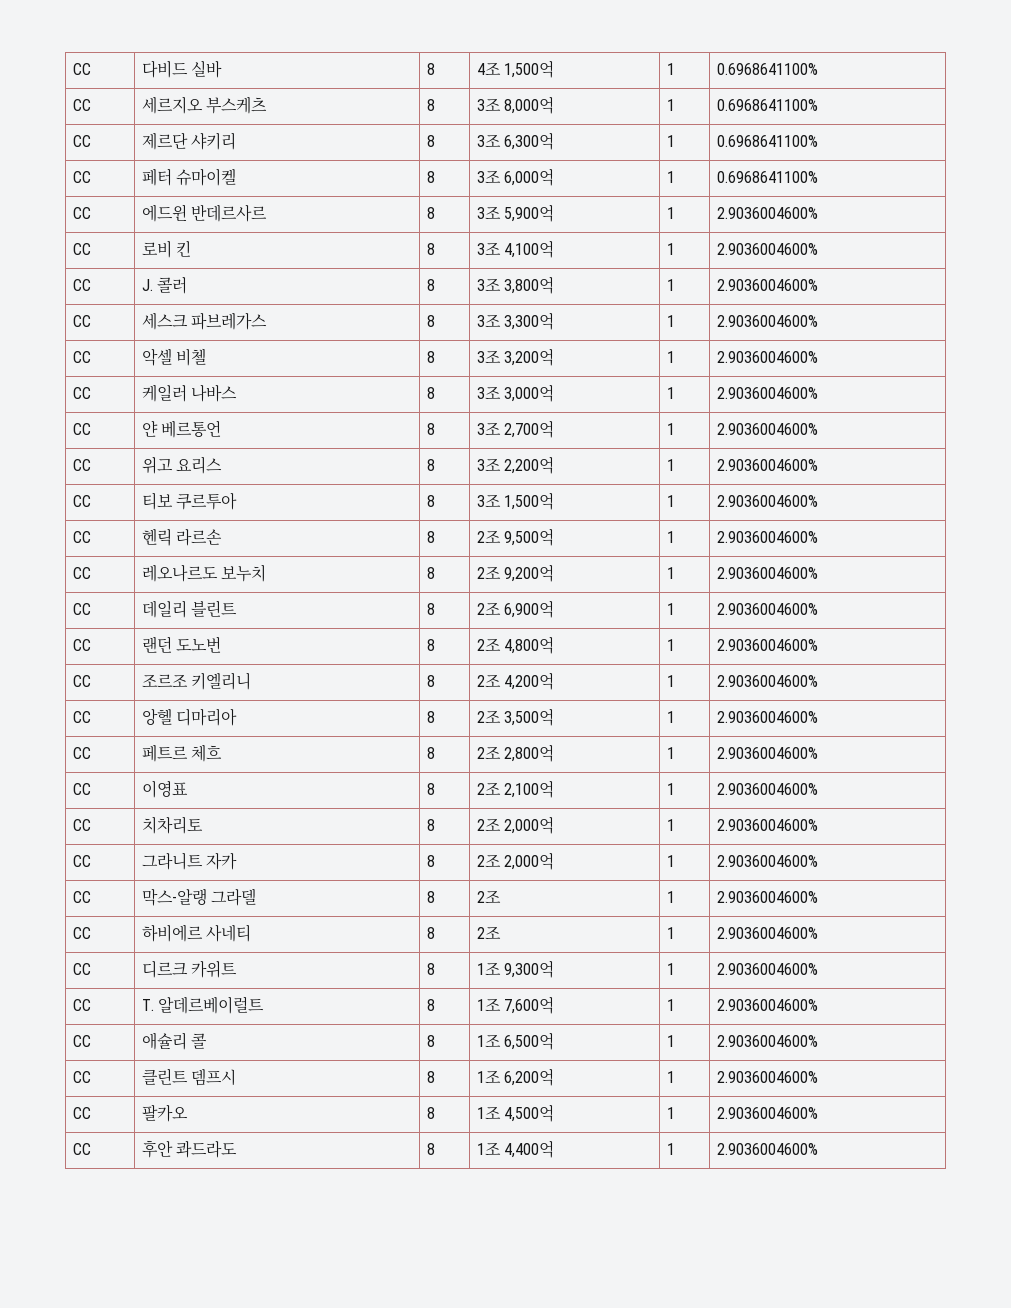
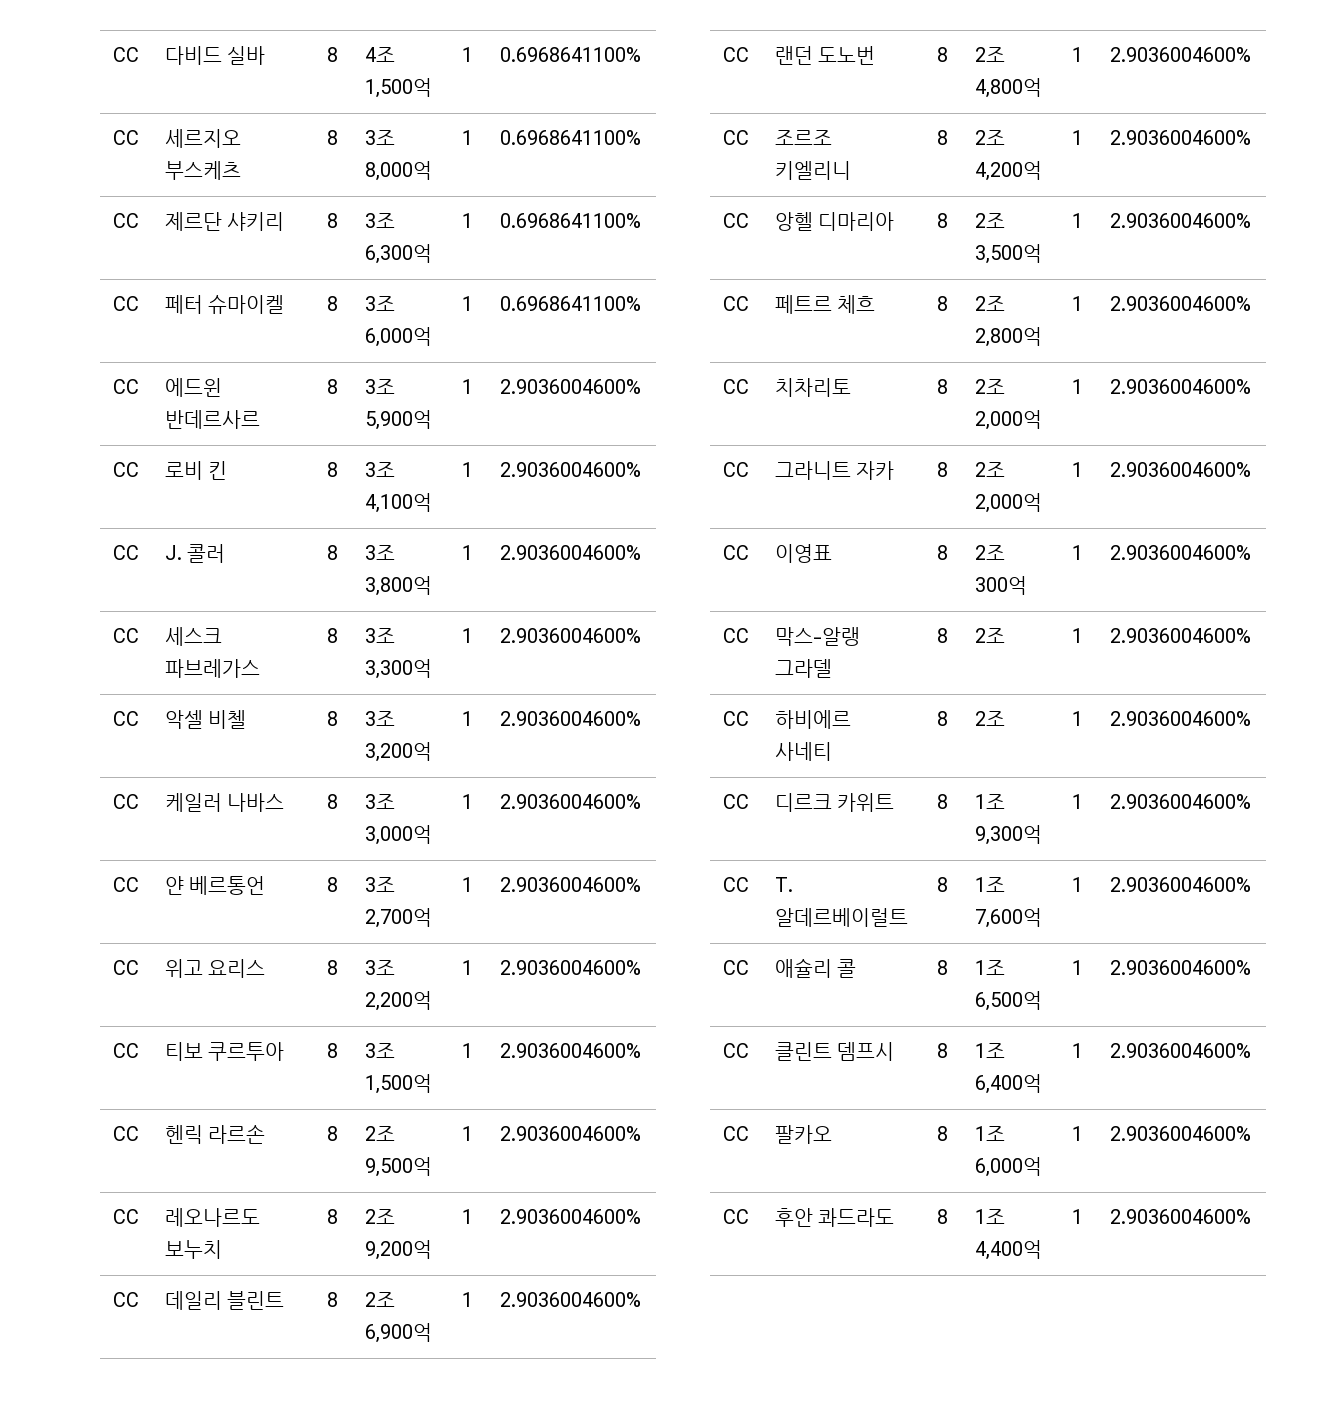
[72,783,91,795] [141,780,188,798] [426,783,435,795] [476,780,555,798] [666,783,675,795] [716,783,818,795] // CC | 이영표 | 8 | 2조 2,100억 | 1 | 2.9036004600% -> (1251, 303) none
(818, 861) none -> [722,545,749,560] [774,544,832,563] [936,545,948,560] [974,545,1005,560] [974,576,1027,595] [1071,545,1083,560] [1109,545,1251,560] // CC | 이영표 | 8 | 2조 300억 | 1 | 2.9036004600%
[504,1068,555,1086] 6,200억 -> [974,1074,1042,1094] 6,400억
[504,1104,555,1122] 4,500억 -> [974,1157,1042,1177] 6,000억

